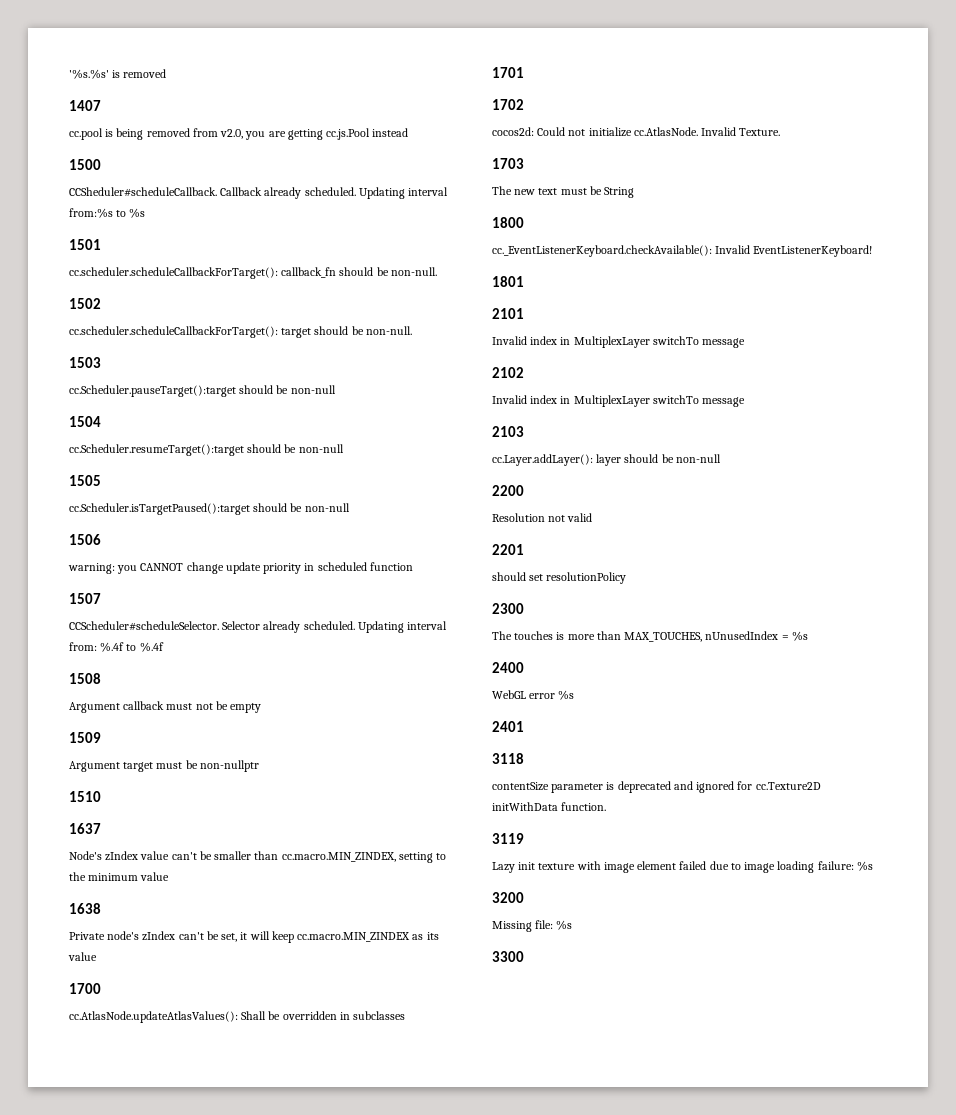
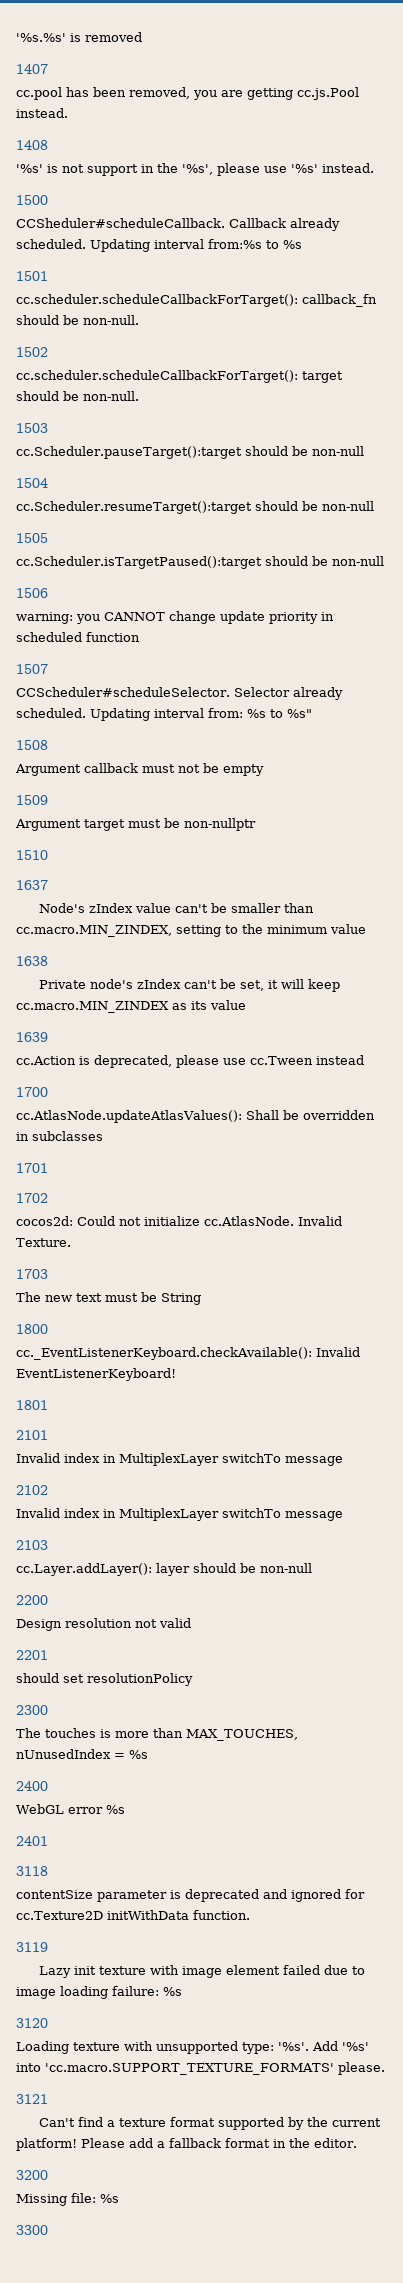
[105,128,409,140] is being removed from v2.0, you are getting cc.js.Pool instead -> [66,87,359,100] [16,108,68,118] [16,140,48,150] [16,163,374,176] has been removed, you are getting cc.js.Pool instead. // 1408 // '%s' is not support in the '%s', please use '%s' instead.
[100,642,164,652] %.4f to %.4f -> [247,709,312,718] %s to %s"
(97, 956) none -> [16,1032,48,1042] [16,1055,364,1068] // 1639 // cc.Action is deprecated, please use cc.Tween instead
[492,513,545,522] Resolution -> [16,1618,132,1631] Design resolution
(873, 866) none -> [16,2018,48,2028] [16,2041,369,2054] [16,2062,385,2075] [16,2094,48,2104] [38,2117,381,2130] [16,2138,357,2151] // 3120 // Loading texture with unsupported type: '%s'. Add '%s' into 'cc.macro.SUPPORT_TEXTURE_FORMATS' please. // 3121 // Can't find a texture format supported by the current platform! Please add a fallback format in the editor.

